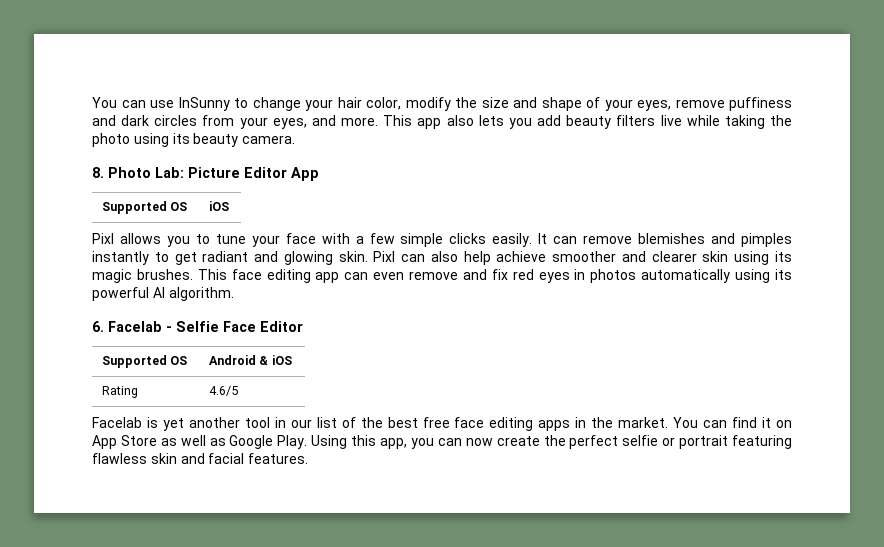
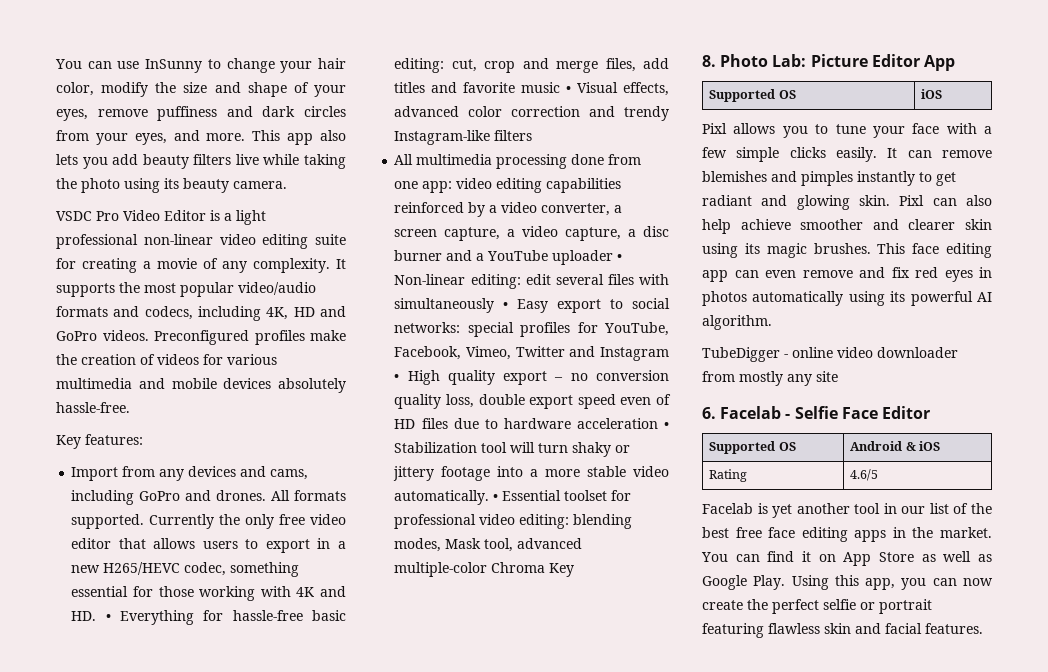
(296, 139) none -> [56,210,266,225] [56,234,346,249] [56,258,346,273] [56,282,316,297] [56,306,347,321] [56,330,346,345] [56,354,277,365] [56,378,346,393] [56,402,130,413] [56,434,143,449] [71,466,309,481] [71,490,347,505] [71,514,347,529] [71,538,346,553] [71,562,300,577] [71,586,346,601] [71,610,346,625] [394,58,669,73] [394,82,669,96] [394,106,669,121] [394,130,533,145] [394,154,642,169] [394,178,622,193] [394,202,623,217] [394,226,669,241] [394,250,623,265] [394,274,669,289] [394,298,670,313] [394,322,669,337] [394,346,669,361] [394,370,669,385] [394,394,671,409] [394,418,669,429] [394,442,631,457] [393,466,669,481] [394,490,632,505] [394,514,633,529] [394,538,583,552] [394,562,575,577] // VSDC Pro Video Editor is a light professional non-linear video editing suite for creating a movie of any complexity. It supports the most popular video/audio formats and codecs, including 4K, HD and GoPro videos. Preconfigured profiles make the creation of videos for various multimedia and mobile devices absolutely hassle-free. // Key features: // Import from any devices and cams, including GoPro and drones. All formats supported. Сurrently the only free video editor that allows users to export in a new H265/HEVC codec, something essential for those working with 4K and HD. • Everything for hassle-free basic editing: cut, crop and merge files, add titles and favorite music • Visual effects, advanced color correction and trendy Instagram-like filters // All multimedia processing done from one app: video editing capabilities reinforced by a video converter, a screen capture, a video capture, a disc burner and a YouTube uploader • Non-linear editing: edit several files with simultaneously • Easy export to social networks: special profiles for YouTube, Facebook, Vimeo, Twitter and Instagram • High quality export – no conversion quality loss, double export speed even of HD files due to hardware acceleration • Stabilization tool will turn shaky or jittery footage into a more stable video automatically. • Essential toolset for professional video editing: blending modes, Mask tool, advanced multiple-color Chroma Key
(234, 294) none -> [702,347,958,362] [702,371,838,386] // TubeDigger - online video downloader from mostly any site

